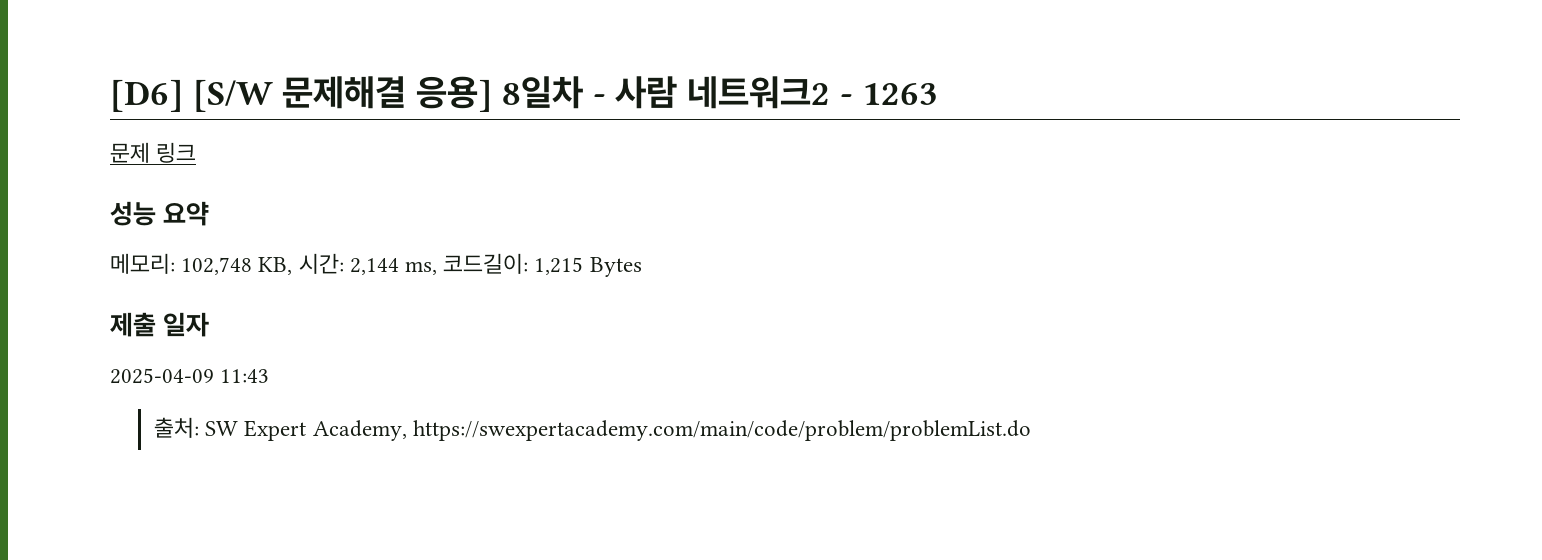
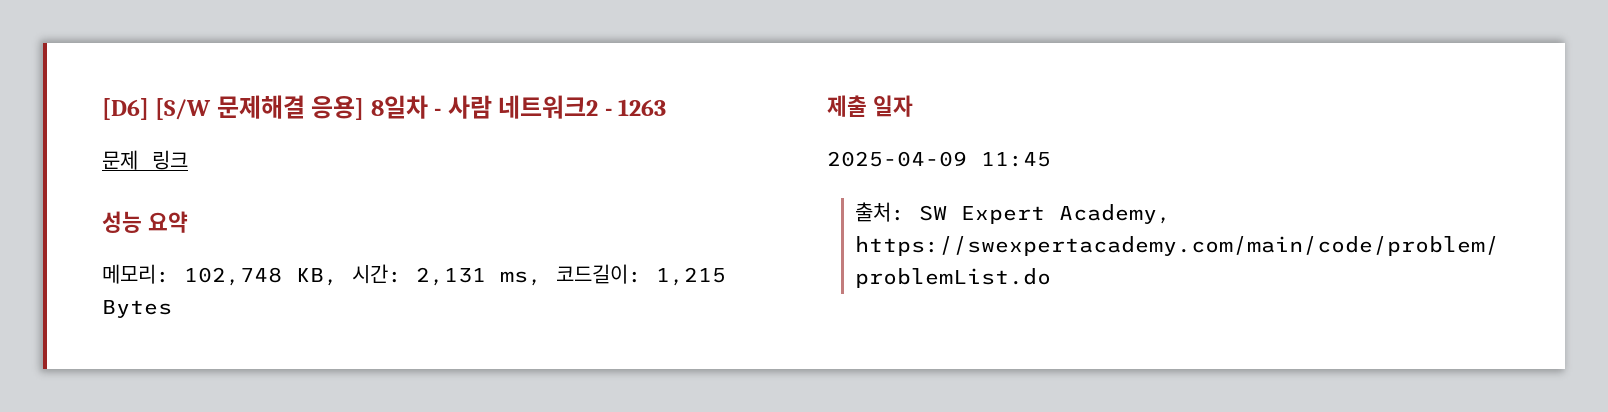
[349,258,399,275] 2,144 -> [416,267,486,286] 2,131
[220,369,270,383] 11:43 -> [981,152,1051,167] 11:45

